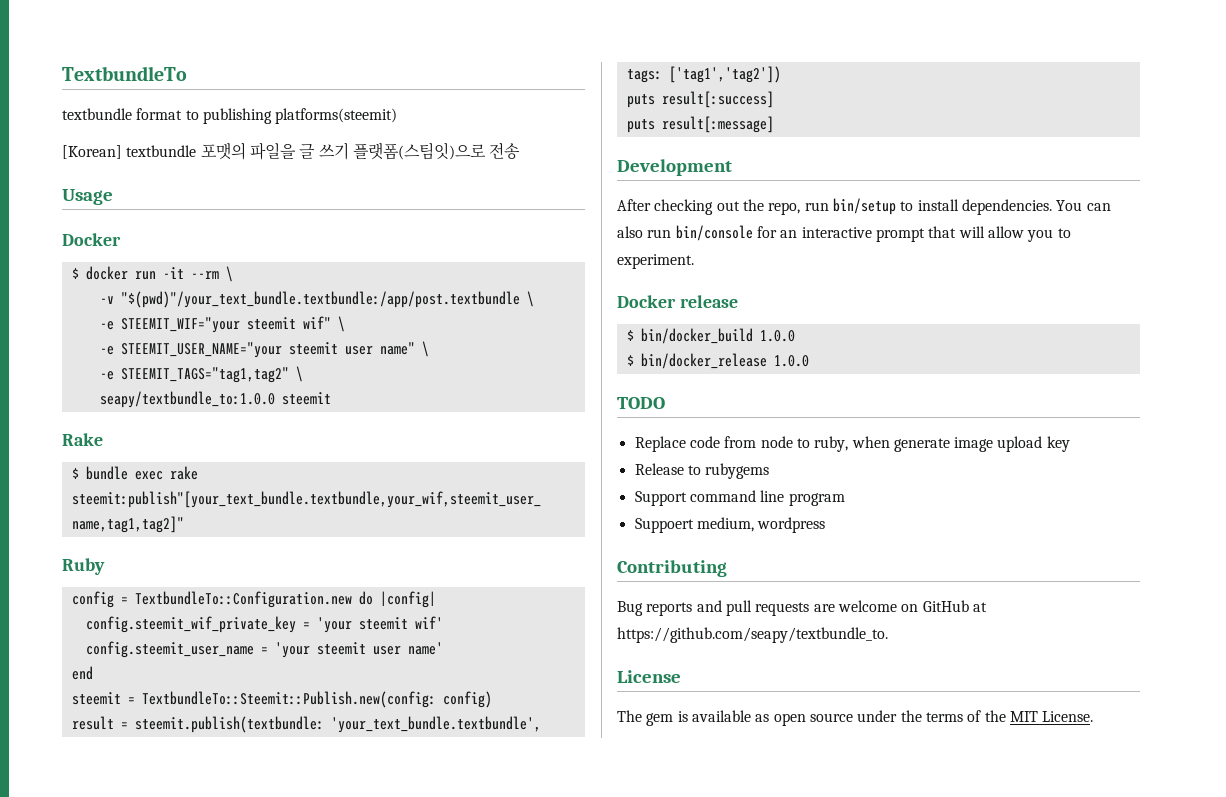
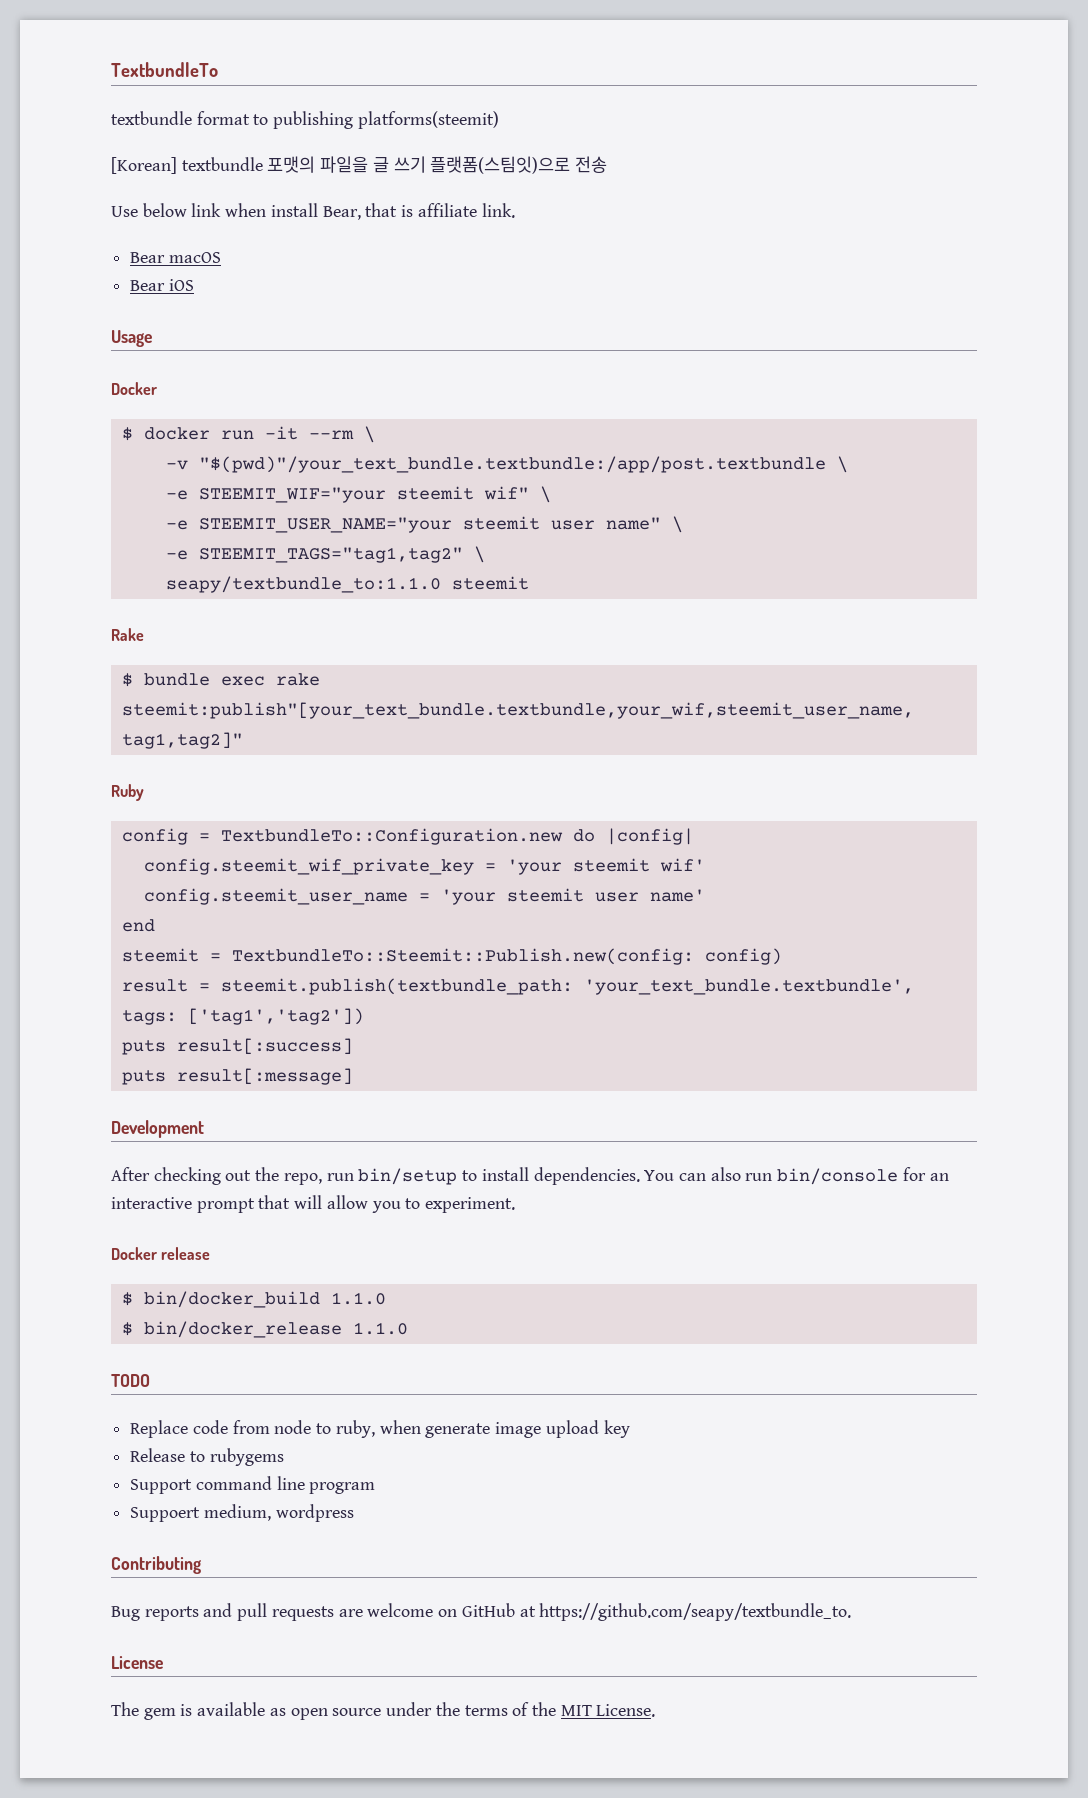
(521, 150) none -> [111,203,515,220] [130,252,221,263] [130,279,194,291] // Use below link when install Bear, that is affiliate link. // Bear macOS // Bear iOS
[99,391,275,408] seapy/textbundle_to:1.0.0 -> [165,576,441,593] seapy/textbundle_to:1.1.0
[134,716,324,733] steemit.publish(textbundle: -> [220,978,573,995] steemit.publish(textbundle_path:
[759,330,795,342] 1.0.0 -> [330,1292,386,1305] 1.1.0
[773,355,809,367] 1.0.0 -> [352,1322,408,1335] 1.1.0

